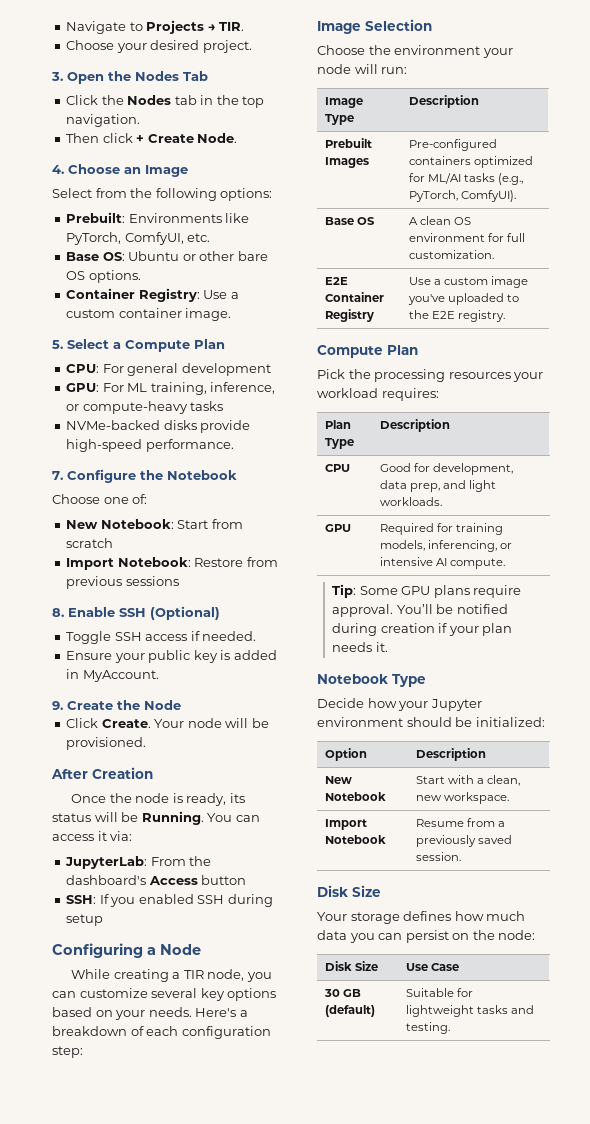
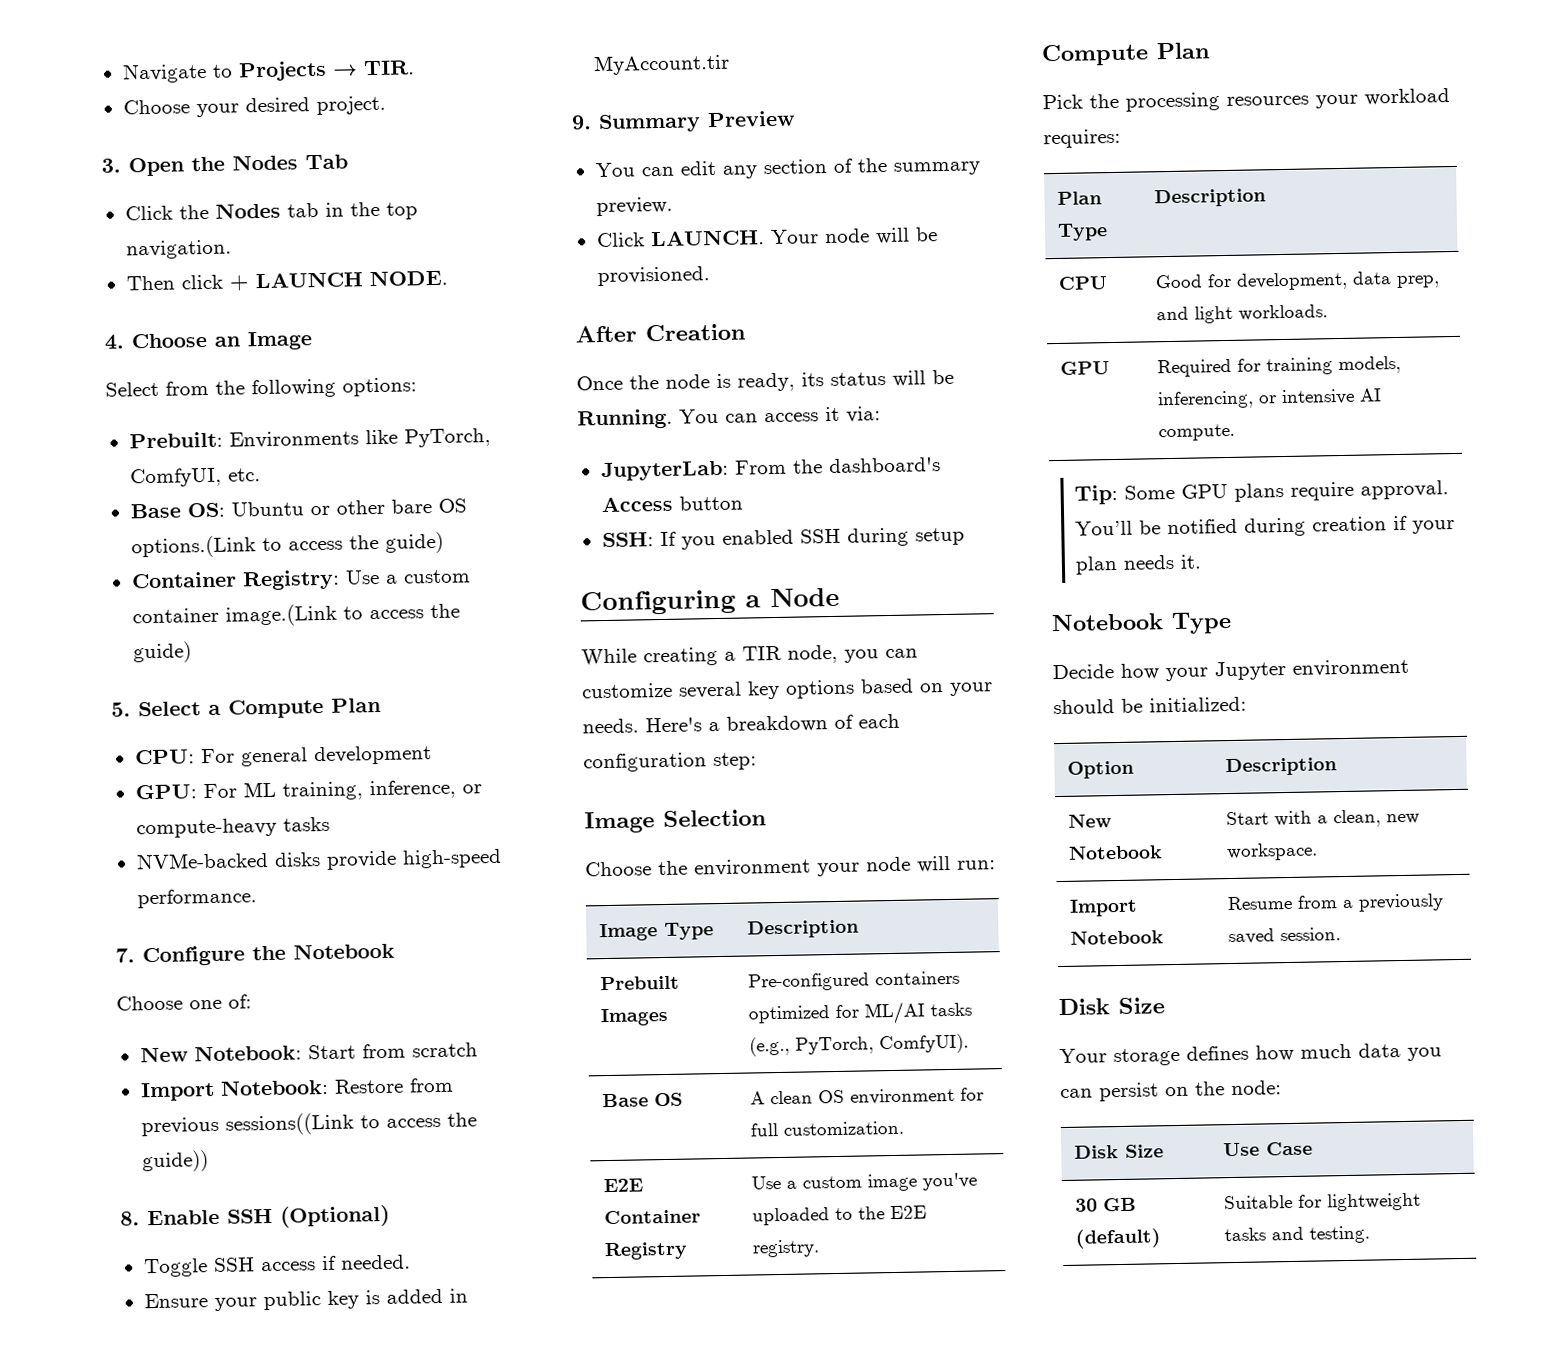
[147,133,238,143] Create Node. -> [254,269,448,289] LAUNCH NODE.
[88,270,141,283] options. -> [130,531,444,559] options.(Link to access the guide)
[185,308,232,321] image. -> [224,603,460,627] [132,641,192,664] image.(Link to access the guide)
[125,576,179,586] sessions -> [224,1112,477,1136] [141,1150,209,1173] sessions((Link to access the guide))
[82,670,159,682] MyAccount. -> [592,53,730,76] MyAccount.tir
[67,700,181,710] [66,718,151,728] Create the Node // Click Create. -> [598,110,795,134] [594,157,981,179] [595,196,673,217] [596,229,765,248] Summary Preview // You can edit any section of the summary preview. // Click LAUNCH.

